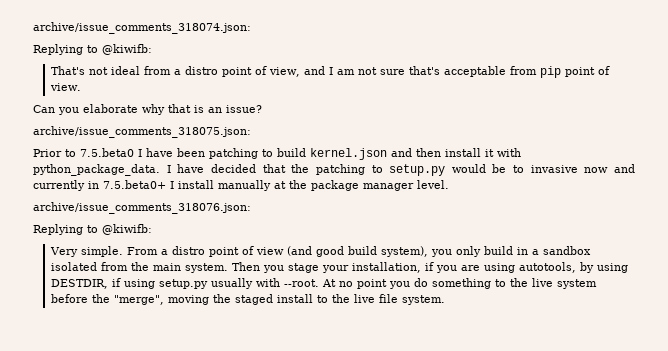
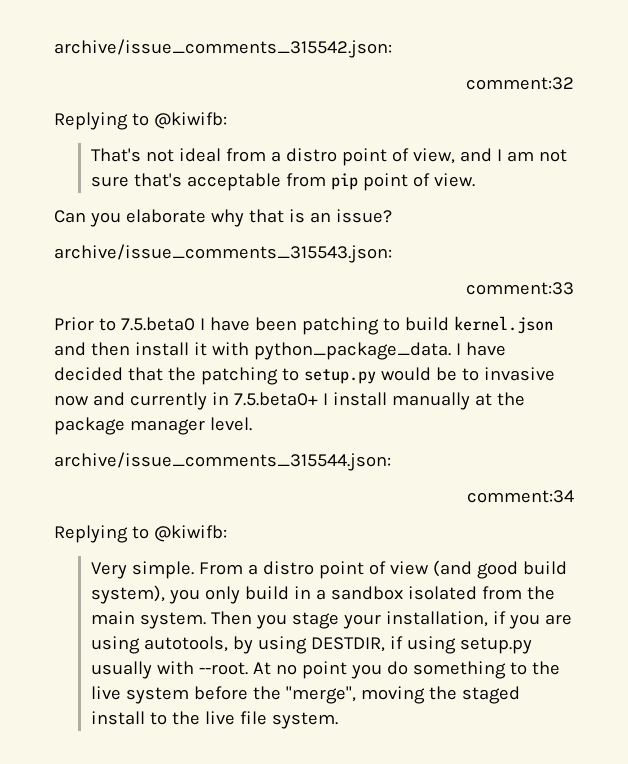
[33,22,251,34] archive/issue_comments_318074.json: -> [54,39,392,58] [466,77,574,90] archive/issue_comments_315542.json: // comment:32
[33,126,251,138] archive/issue_comments_318075.json: -> [54,244,392,263] [466,282,574,295] archive/issue_comments_315543.json: // comment:33
[33,202,251,214] archive/issue_comments_318076.json: -> [54,452,391,471] [467,490,574,503] archive/issue_comments_315544.json: // comment:34

